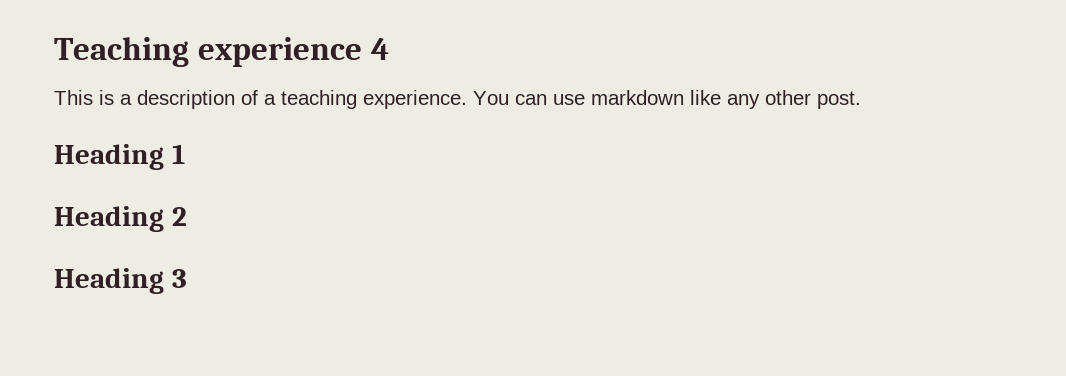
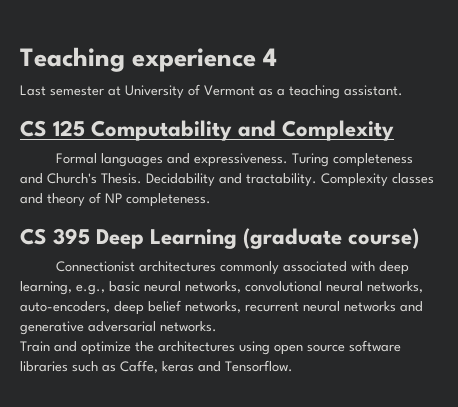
[54,90,861,109] [54,144,185,170] [54,206,187,232] [54,268,187,294] This is a description of a teaching experience. You can use markdown like any other post. // Heading 1 // Heading 2 // Heading 3 -> [20,84,403,99] [20,120,395,141] [55,153,413,167] [20,173,434,187] [20,192,211,207] [20,228,420,249] [55,261,409,275] [20,281,423,295] [20,300,423,315] [20,321,217,335] [20,340,401,355] [20,360,293,373] Last semester at University of Vermont as a teaching assistant. // CS 125 Computability and Complexity // Formal languages and expressiveness. Turing completeness and Church's Thesis. Decidability and tractability. Complexity classes and theory of NP completeness. // CS 395 Deep Learning (graduate course) // Connectionist architectures commonly associated with deep learning, e.g., basic neural networks, convolutional neural networks, auto-encoders, deep belief networks, recurrent neural networks and generative adversarial networks. // Train and optimize the architectures using open source software libraries such as Caffe, keras and Tensorflow.

